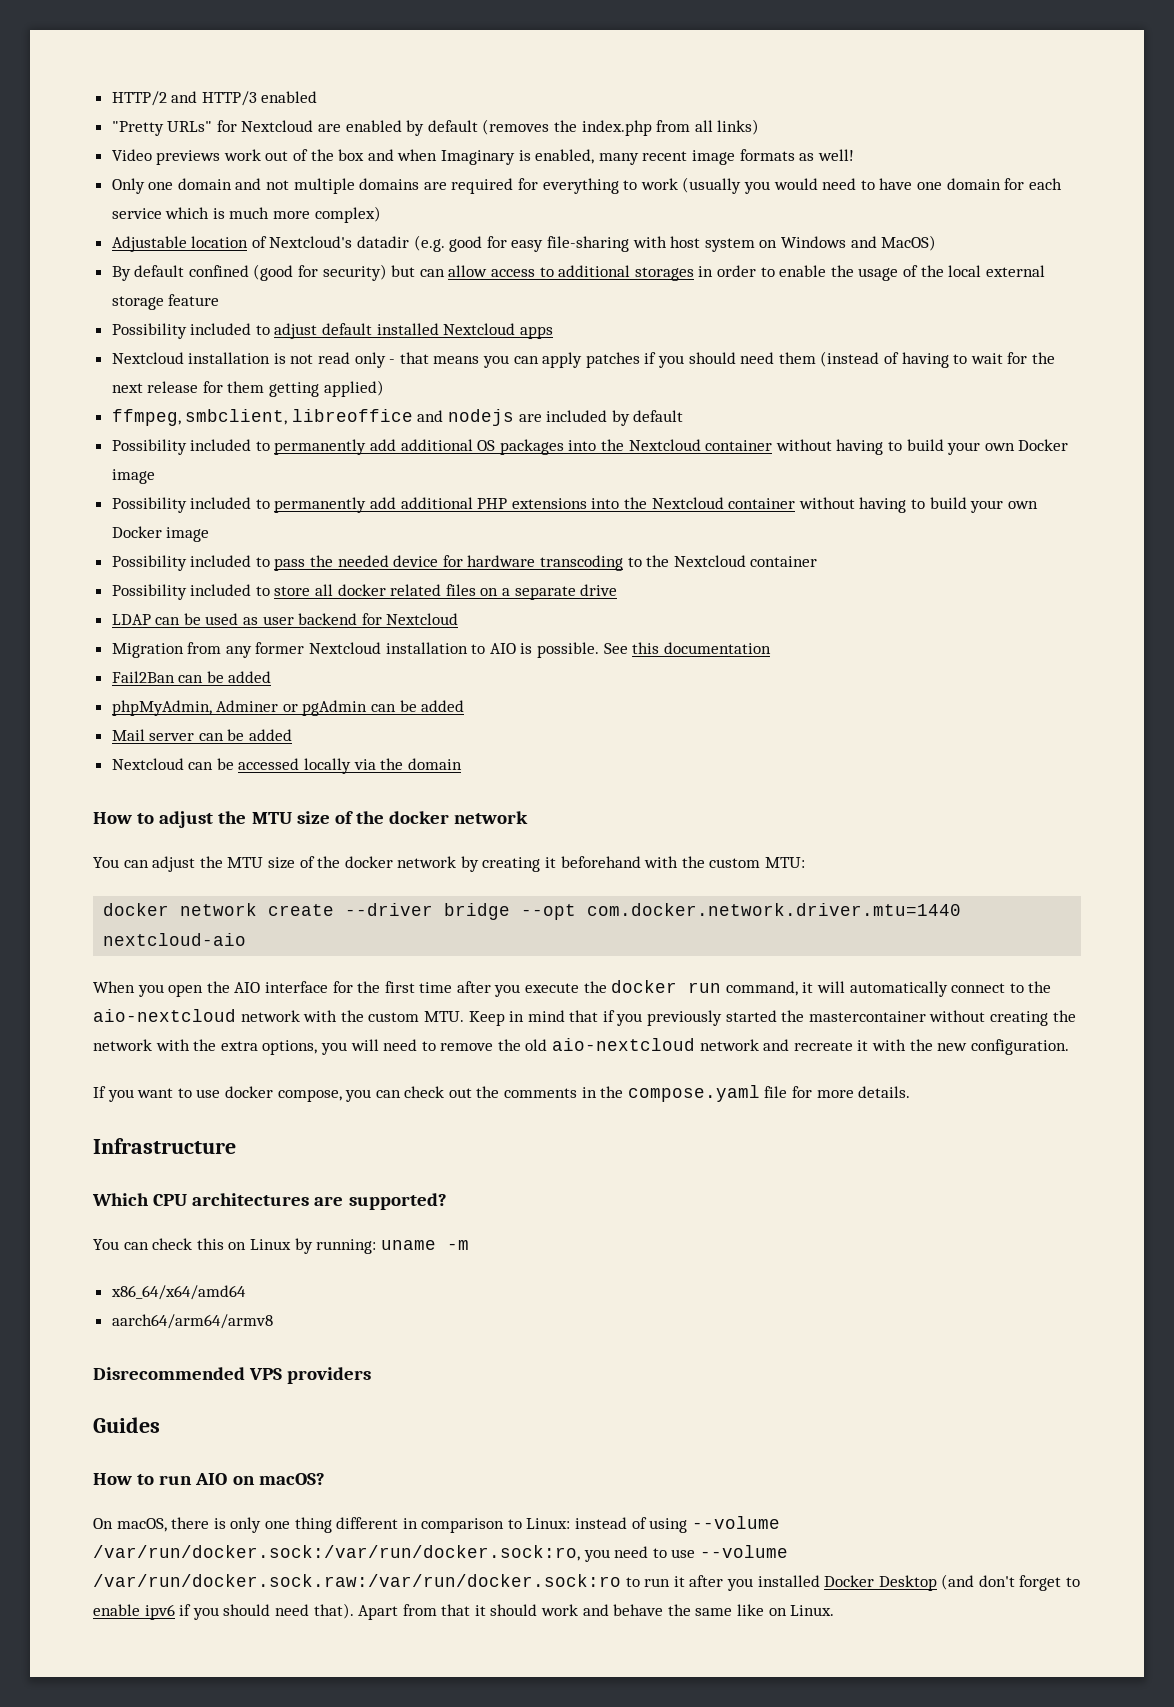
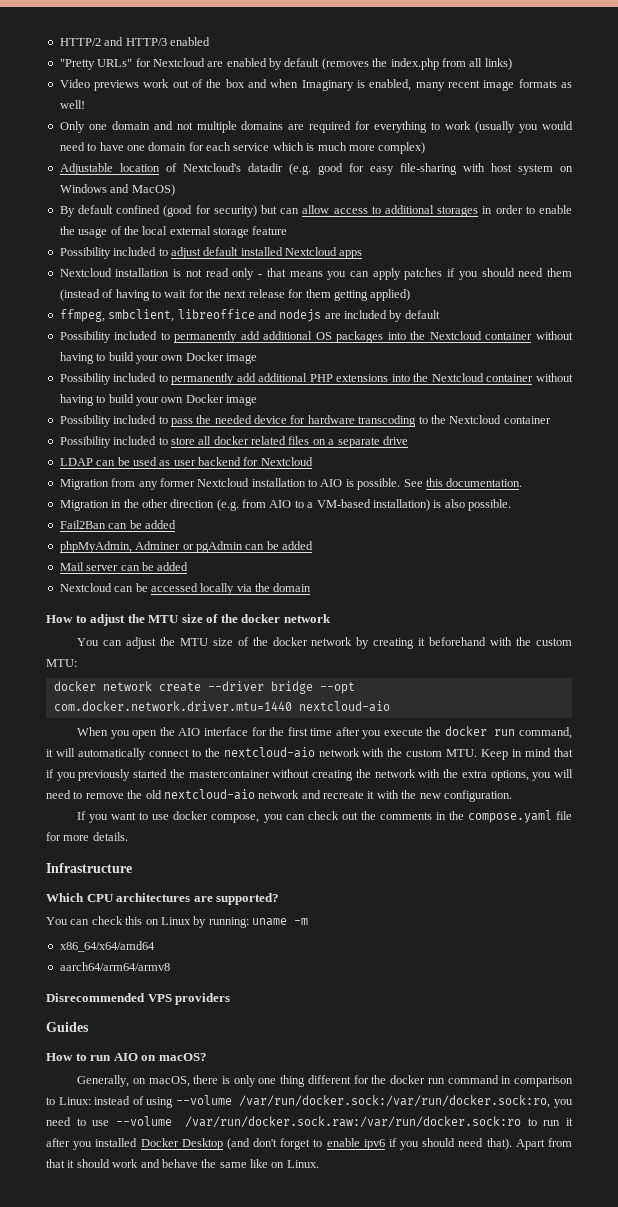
[663,642,771,654] documentation -> [446,478,523,487] [59,499,511,511] documentation. // Migration in the other direction (e.g. from AIO to a VM-based installation) is also possible.
[93,1009,236,1022] aio-nextcloud -> [223,747,315,758] nextcloud-aio
[552,1038,696,1051] aio-nextcloud -> [163,789,255,800] nextcloud-aio
[93,1518,113,1529] On -> [77,1075,146,1087] Generally, on
(399, 1523) none -> [353,1075,499,1084] for the docker run command

